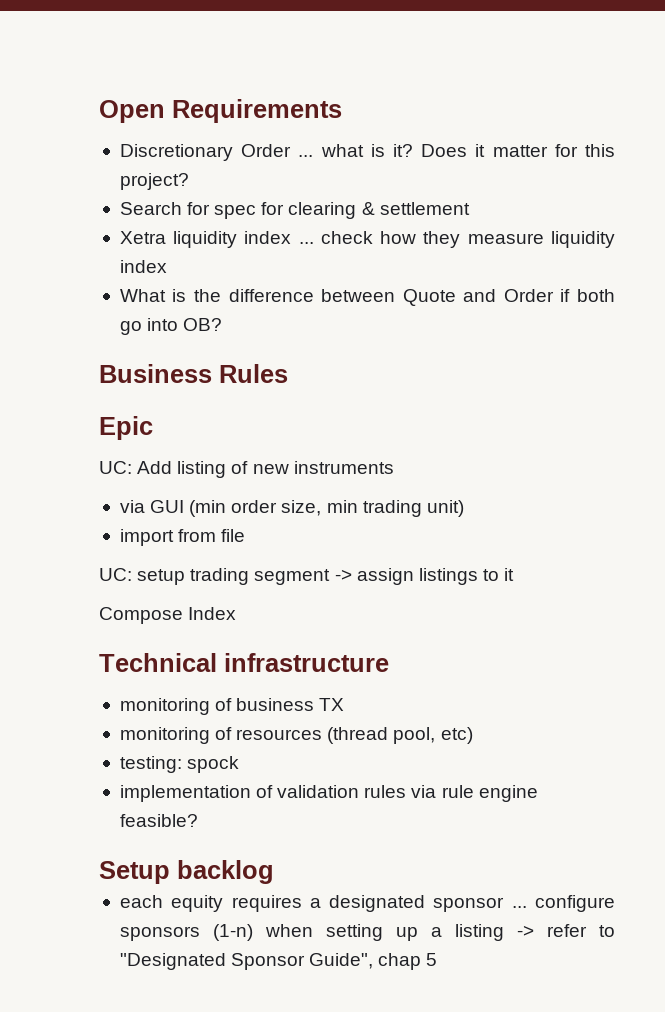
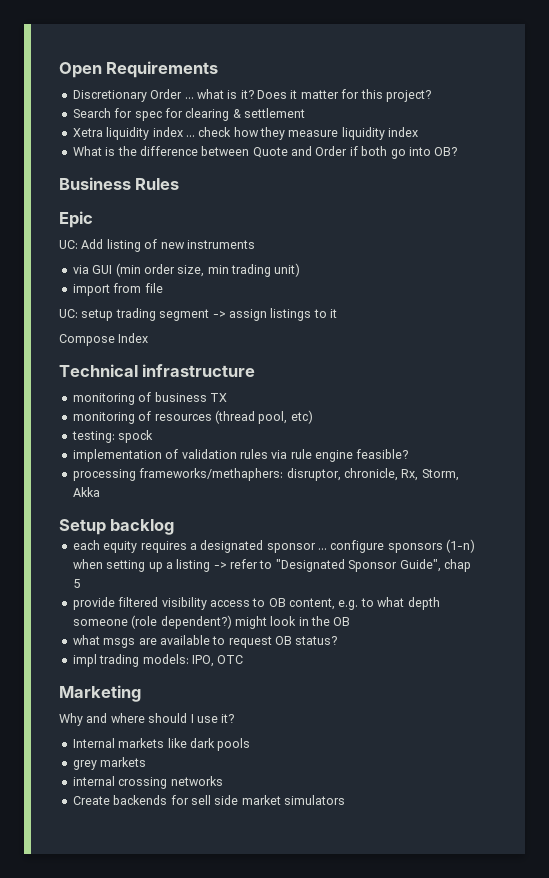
(198, 820) none -> [72,468,459,481] [72,487,100,497] // processing frameworks/methaphers: disruptor, chronicle, Rx, Storm, Akka
(438, 959) none -> [72,597,440,610] [72,615,351,629] [72,635,338,648] [72,654,244,667] [59,685,141,702] [59,713,235,726] [72,738,251,751] [72,757,147,770] [72,776,223,789] [72,795,345,805] // provide filtered visibility access to OB content, e.g. to what depth someone (role dependent?) might look in the OB // what msgs are available to request OB status? // impl trading models: IPO, OTC // Marketing // Why and where should I use it? // Internal markets like dark pools // grey markets // internal crossing networks // Create backends for sell side market simulators

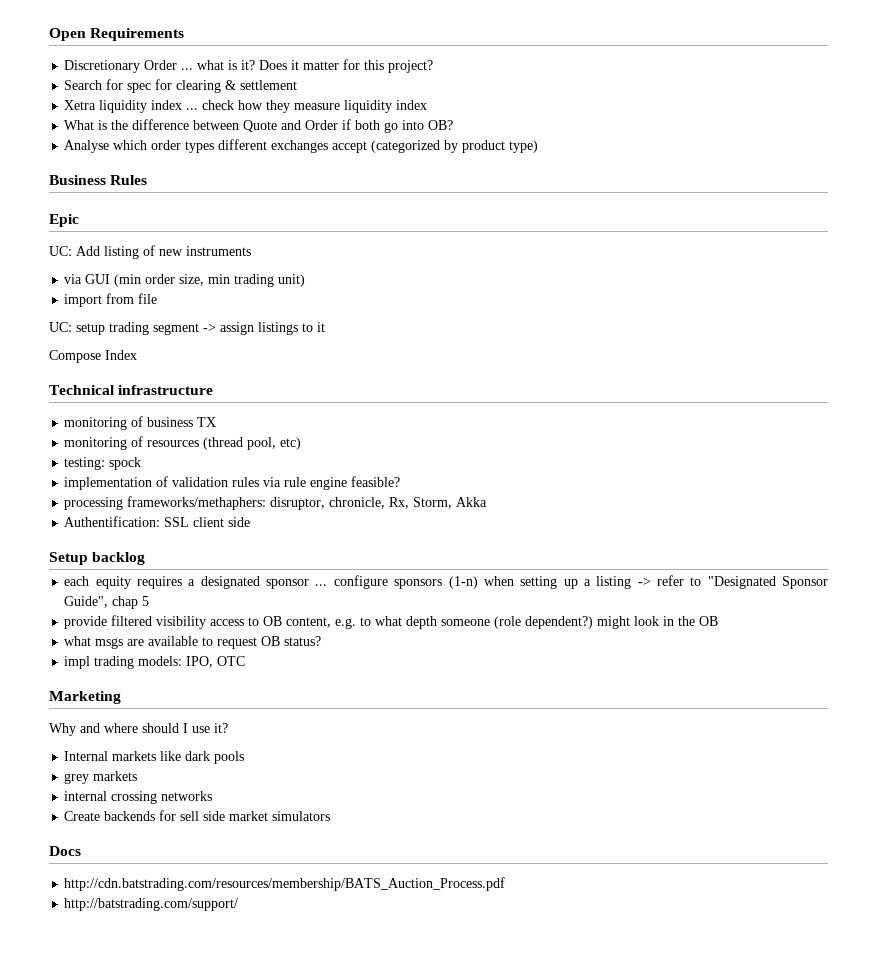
(458, 151) none -> [64,139,539,153] // Analyse which order types different exchanges accept (categorized by product type)
(100, 492) none -> [64,516,251,527] // Authentification: SSL client side
(345, 800) none -> [49,846,81,856] [64,877,506,891] [64,898,239,911] // Docs // http://cdn.batstrading.com/resources/membership/BATS_Auction_Process.pdf // http://batstrading.com/support/

